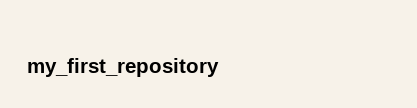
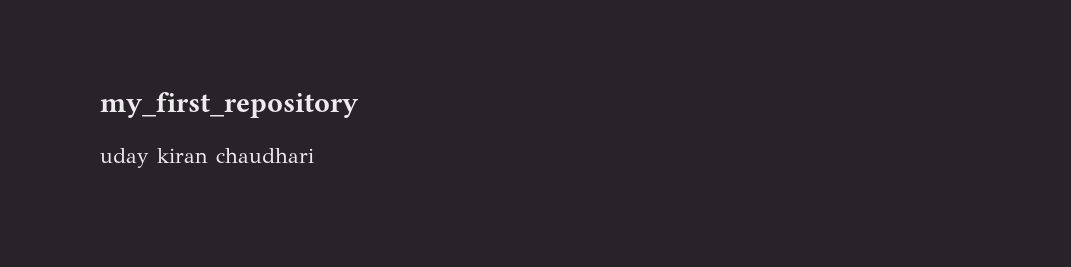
(219, 67) none -> [100,148,314,168] // uday kiran chaudhari

